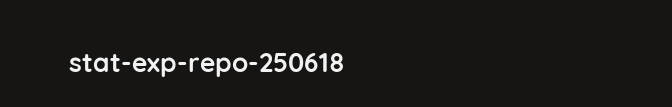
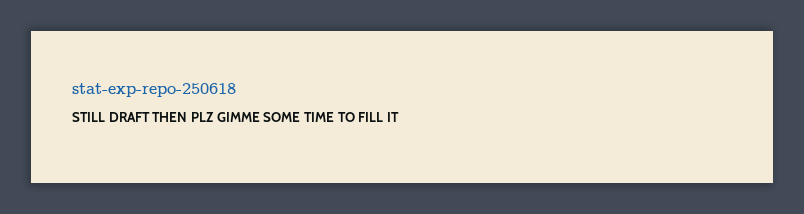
(345, 65) none -> [72,112,399,122] // STILL DRAFT THEN PLZ GIMME SOME TIME TO FILL IT

